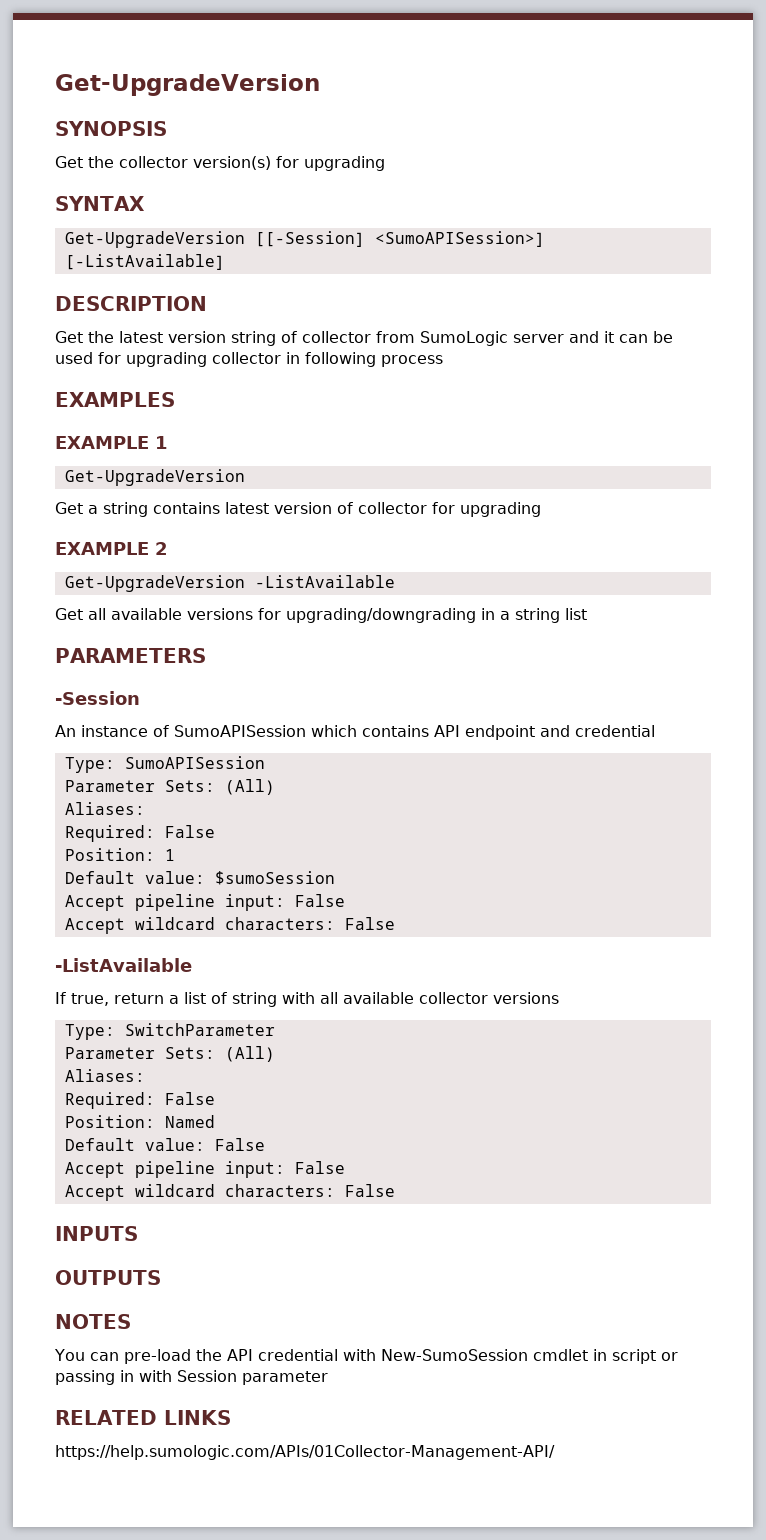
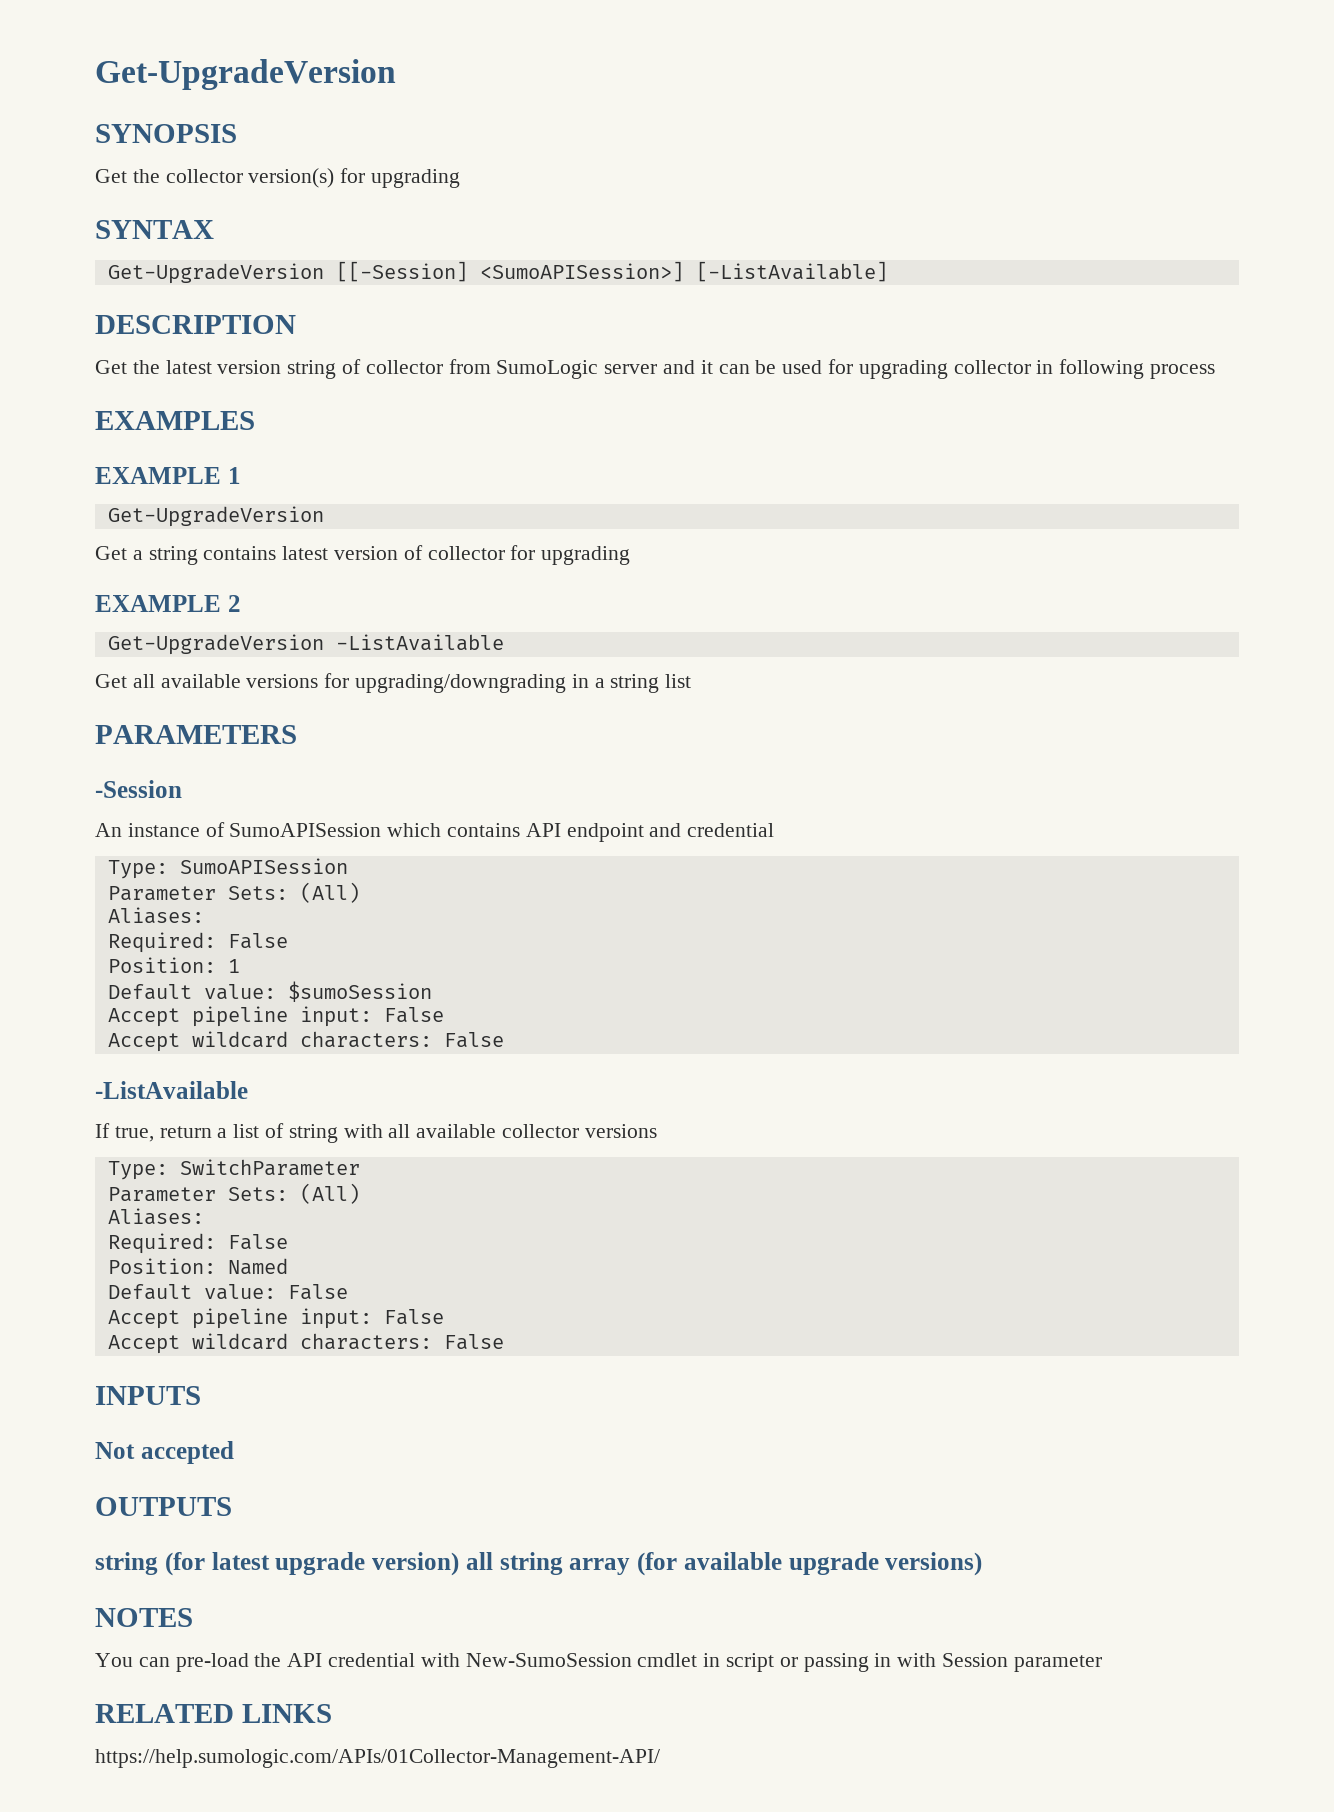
(138, 1233) none -> [95,1441,234,1464] // Not accepted
(161, 1277) none -> [95,1552,983,1576] // string (for latest upgrade version) all string array (for available upgrade versions)

